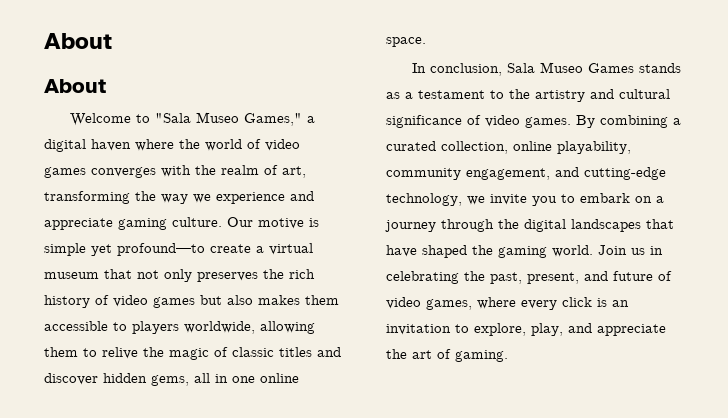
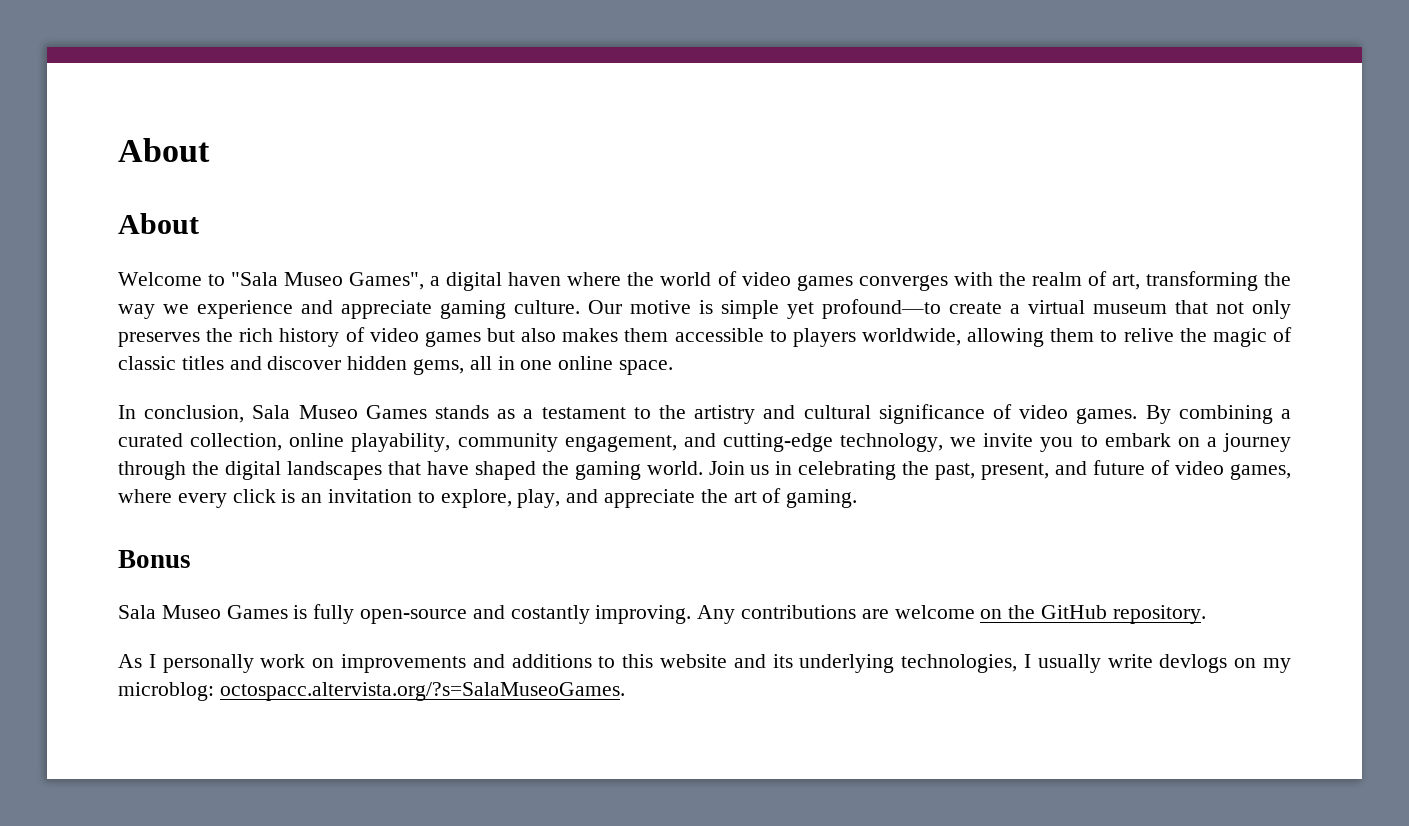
[243,113,302,126] Games," -> [349,272,425,290] Games",
(508, 356) none -> [118,550,191,568] [118,604,1206,624] [118,654,1291,673] [118,682,625,701] // Bonus // Sala Museo Games is fully open-source and costantly improving. Any contributions are welcome on the GitHub repository. // As I personally work on improvements and additions to this website and its underlying technologies, I usually write devlogs on my microblog: octospacc.altervista.org/?s=SalaMuseoGames.

